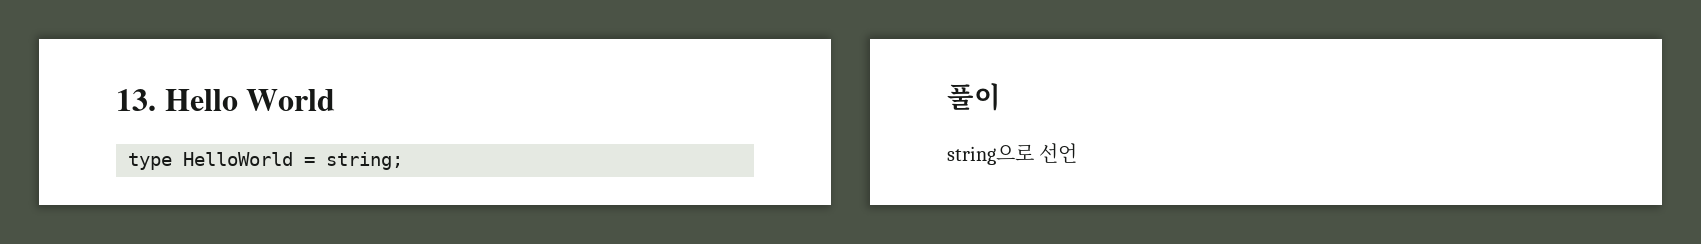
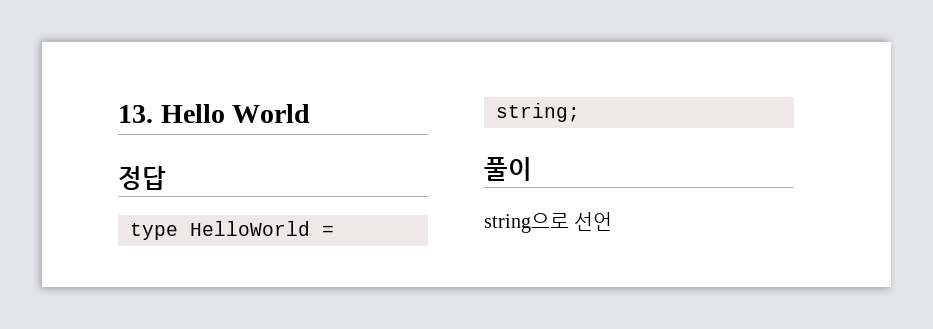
(336, 100) none -> [118,166,166,190] // 정답

